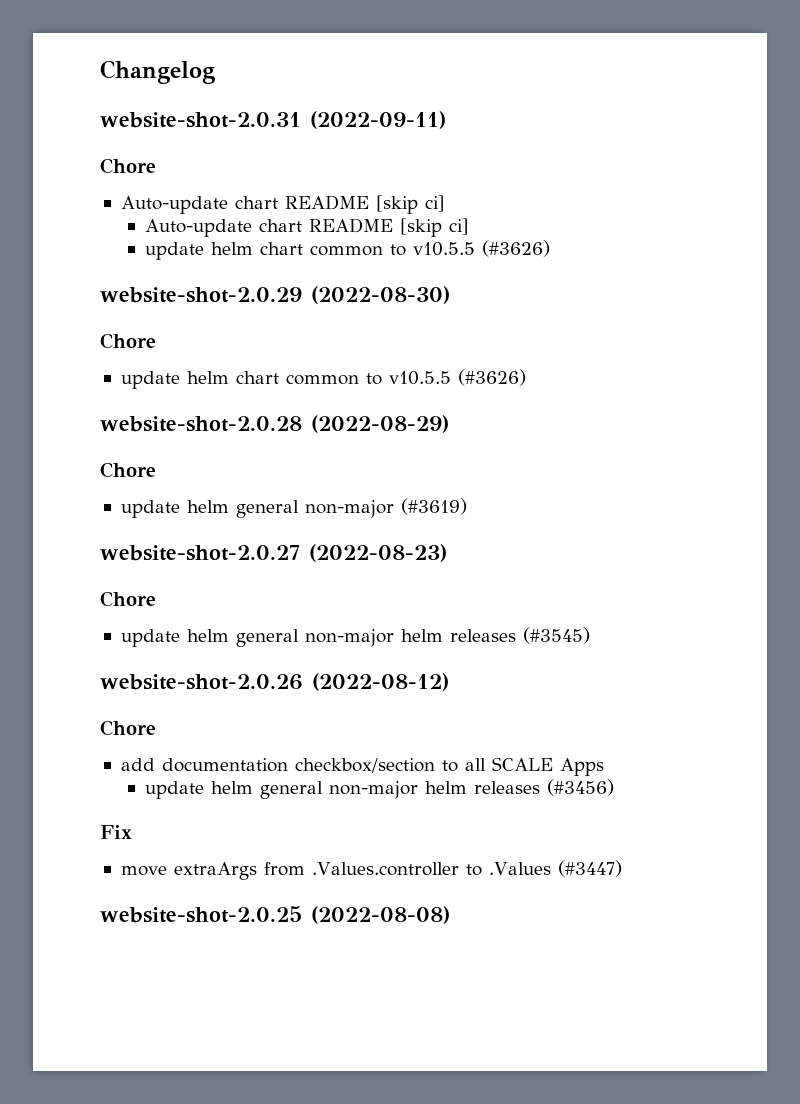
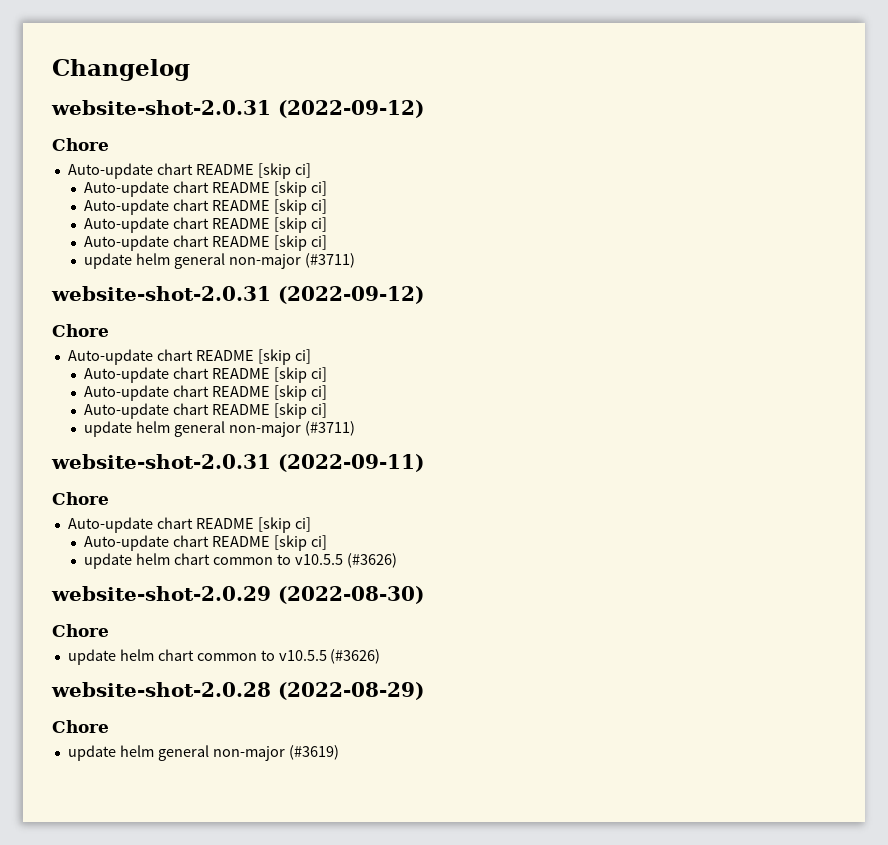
(215, 72) none -> [51,100,424,118] [52,138,109,151] [67,163,311,179] [84,181,327,197] [84,199,327,215] [84,217,327,233] [84,235,327,251] [84,253,355,269] [51,286,424,304] [52,324,109,337] [67,349,311,365] [84,367,327,383] [84,385,327,401] [84,403,327,419] [84,421,355,437] // website-shot-2.0.31 (2022-09-12) // Chore // Auto-update chart README [skip ci] // Auto-update chart README [skip ci] // Auto-update chart README [skip ci] // Auto-update chart README [skip ci] // Auto-update chart README [skip ci] // update helm general non-major (#3711) // website-shot-2.0.31 (2022-09-12) // Chore // Auto-update chart README [skip ci] // Auto-update chart README [skip ci] // Auto-update chart README [skip ci] // Auto-update chart README [skip ci] // update helm general non-major (#3711)
[100,544,447,562] [100,591,156,607] [120,627,590,647] [100,673,449,691] [100,720,156,736] [120,757,604,776] [145,779,615,799] [100,825,132,839] [120,860,622,880] [100,906,450,924] // website-shot-2.0.27 (2022-08-23) // Chore // update helm general non-major helm releases (#3545) // website-shot-2.0.26 (2022-08-12) // Chore // add documentation checkbox/section to all SCALE Apps // update helm general non-major helm releases (#3456) // Fix // move extraArgs from .Values.controller to .Values (#3447) // website-shot-2.0.25 (2022-08-08) -> (339, 752) none

